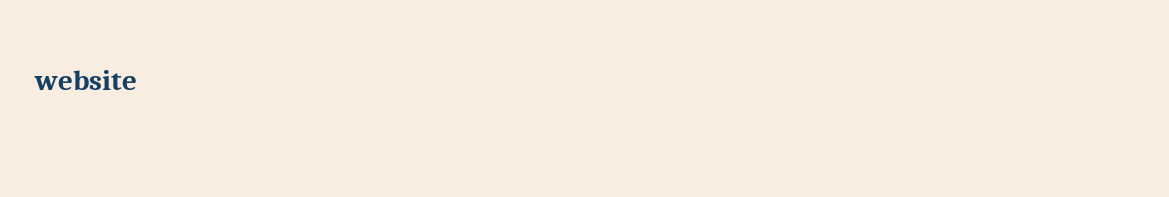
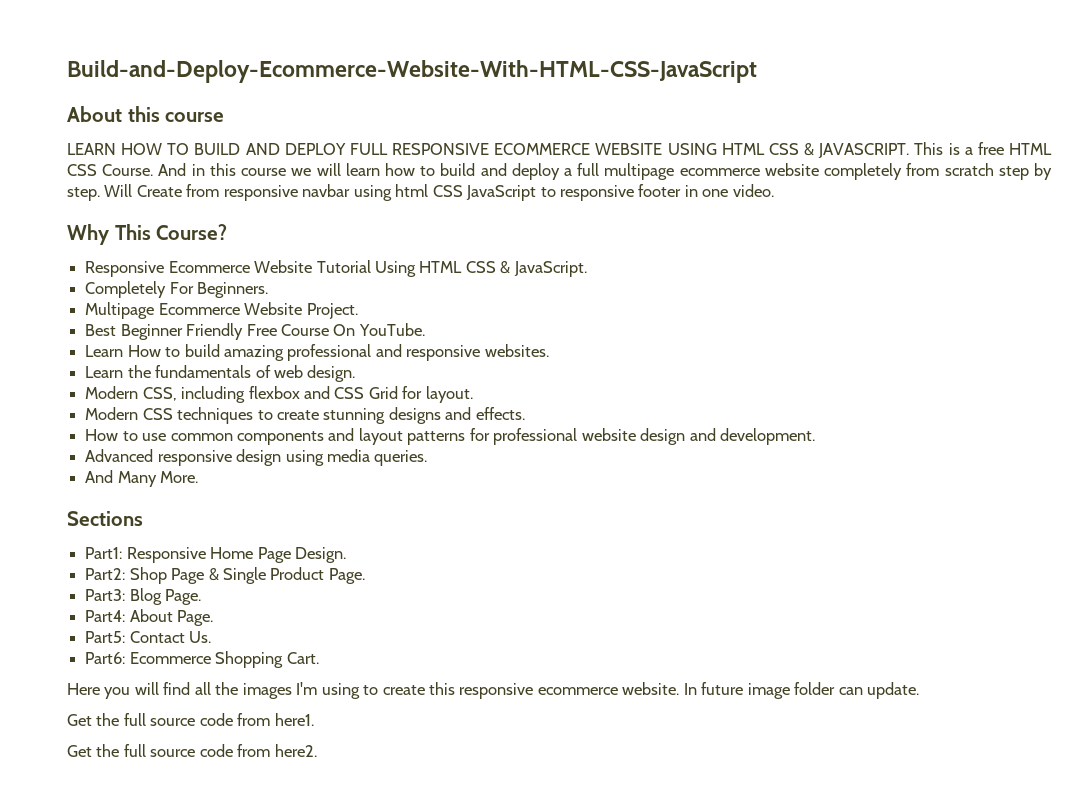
[34,70,137,90] website -> [67,60,757,83] [67,106,225,122] [67,142,1052,158] [67,163,1053,180] [67,184,774,201] [67,224,228,245] [85,260,587,277] [85,281,269,298] [85,302,358,319] [85,323,425,340] [85,344,549,361] [85,365,356,382] [85,386,473,403] [85,407,525,424] [85,428,816,445] [85,449,428,466] [85,470,199,487] [67,511,143,526] [85,547,346,563] [85,567,365,584] [85,588,202,605] [85,609,214,626] [85,631,212,643] [85,651,319,668] [67,682,920,699] [67,713,314,726] [67,744,317,757] Build-and-Deploy-Ecommerce-Website-With-HTML-CSS-JavaScript // About this course // LEARN HOW TO BUILD AND DEPLOY FULL RESPONSIVE ECOMMERCE WEBSITE USING HTML CSS & JAVASCRIPT. This is a free HTML CSS Course. And in this course we will learn how to build and deploy a full multipage ecommerce website completely from scratch step by step. Will Create from responsive navbar using html CSS JavaScript to responsive footer in one video. // Why This Course? // Responsive Ecommerce Website Tutorial Using HTML CSS & JavaScript. // Completely For Beginners. // Multipage Ecommerce Website Project. // Best Beginner Friendly Free Course On YouTube. // Learn How to build amazing professional and responsive websites. // Learn the fundamentals of web design. // Modern CSS, including flexbox and CSS Grid for layout. // Modern CSS techniques to create stunning designs and effects. // How to use common components and layout patterns for professional website design and development. // Advanced responsive design using media queries. // And Many More. // Sections // Part1: Responsive Home Page Design. // Part2: Shop Page & Single Product Page. // Part3: Blog Page. // Part4: About Page. // Part5: Contact Us. // Part6: Ecommerce Shopping Cart. // Here you will find all the images I'm using to create this responsive ecommerce website. In future image folder can update. // Get the full source code from here1. // Get the full source code from here2.

